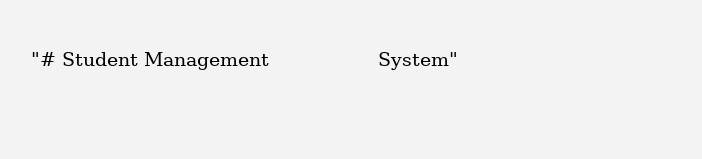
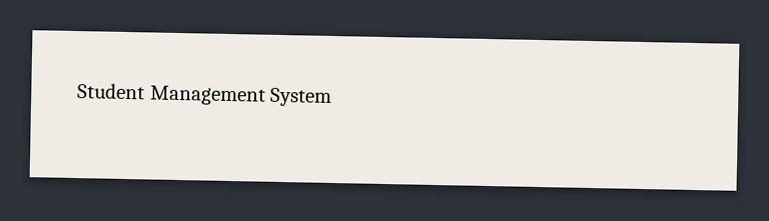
[31,52,56,66] "# -> (77, 91) none
[378,52,458,70] System" -> [270,87,333,107] System

